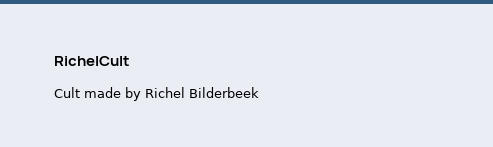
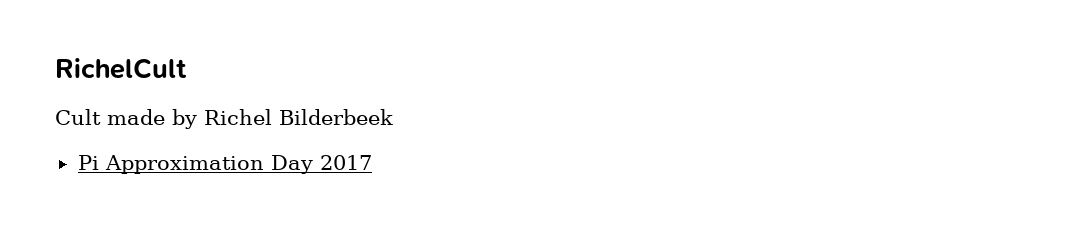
(259, 92) none -> [77,155,372,174] // Pi Approximation Day 2017

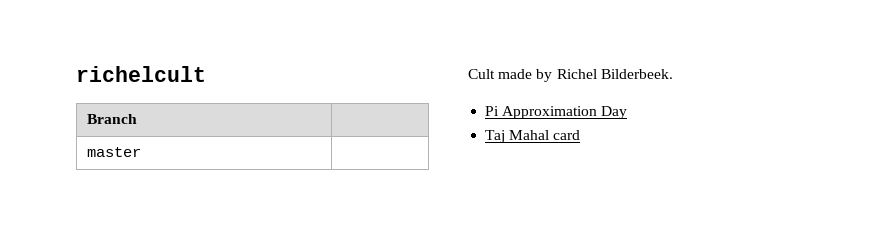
[55,58,187,79] RichelCult -> [76,66,206,82] [86,114,137,124] [86,147,141,157] richelcult // Branch | // master |
[279,109,393,125] Bilderbeek -> [600,69,673,79] Bilderbeek.
[319,155,372,170] 2017 -> [485,130,581,143] // Taj Mahal card

